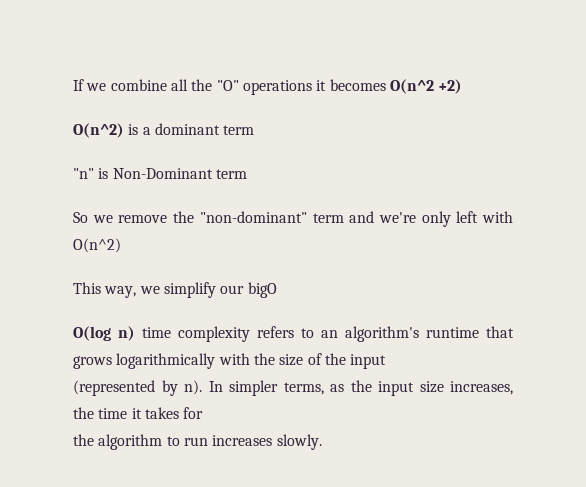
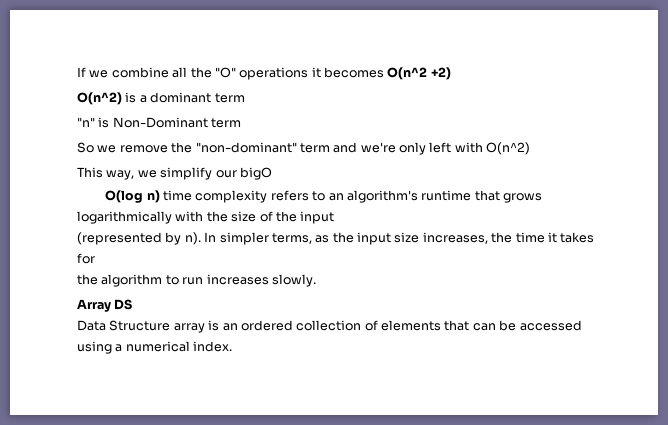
(322, 442) none -> [77,299,133,312] [77,320,582,333] [77,341,233,354] // Array DS // Data Structure array is an ordered collection of elements that can be accessed using a numerical index.

